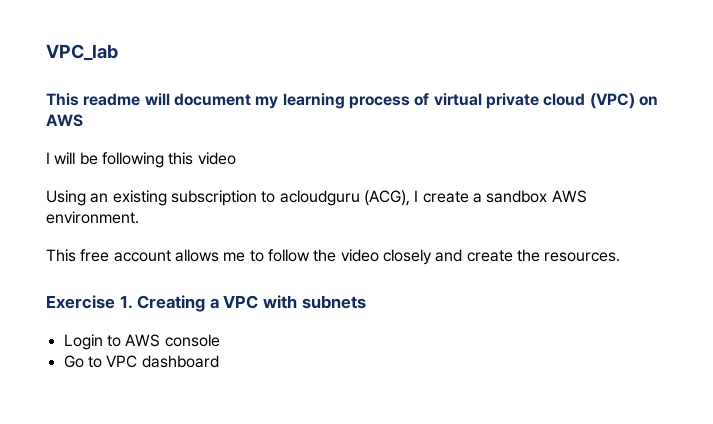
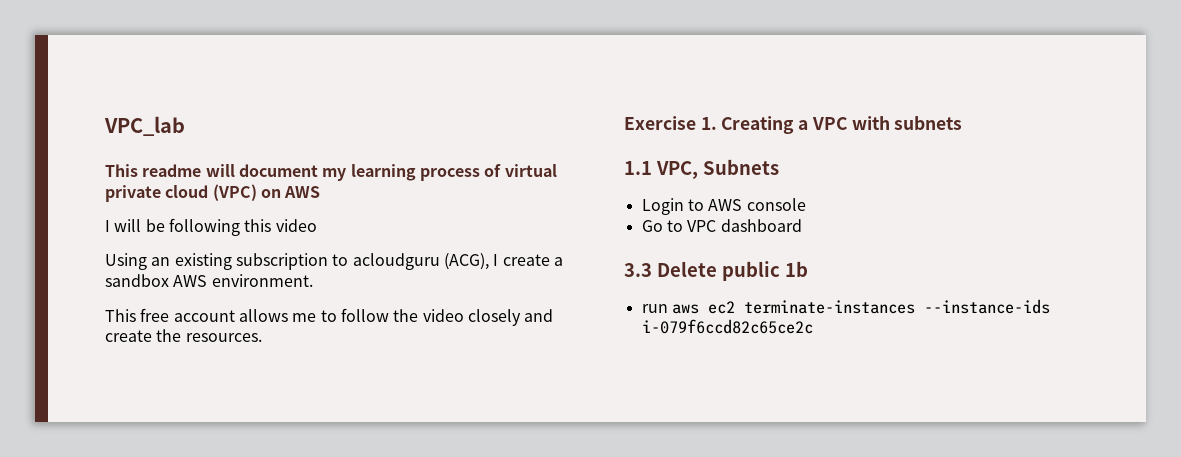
(366, 302) none -> [624,159,779,179] // 1.1 VPC, Subnets
(219, 361) none -> [624,261,808,281] [641,299,1050,314] [641,319,813,334] // 3.3 Delete public 1b // run aws ec2 terminate-instances --instance-ids i-079f6ccd82c65ce2c

